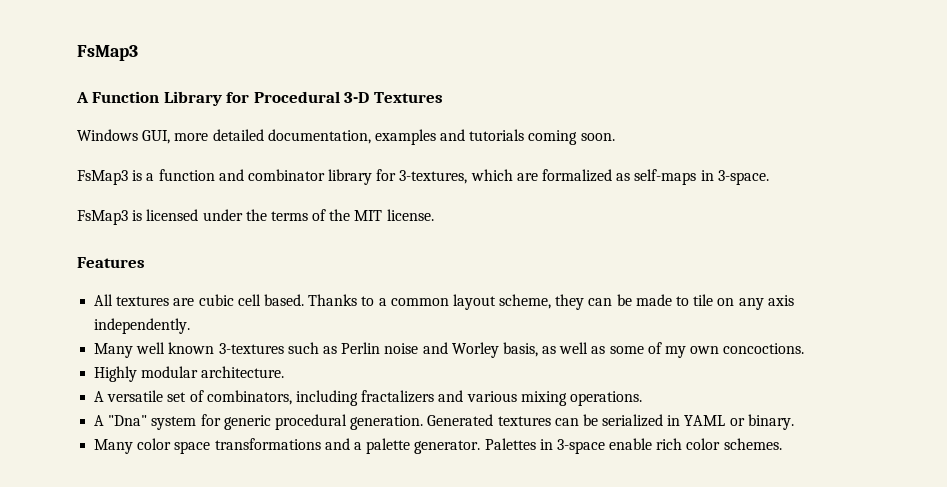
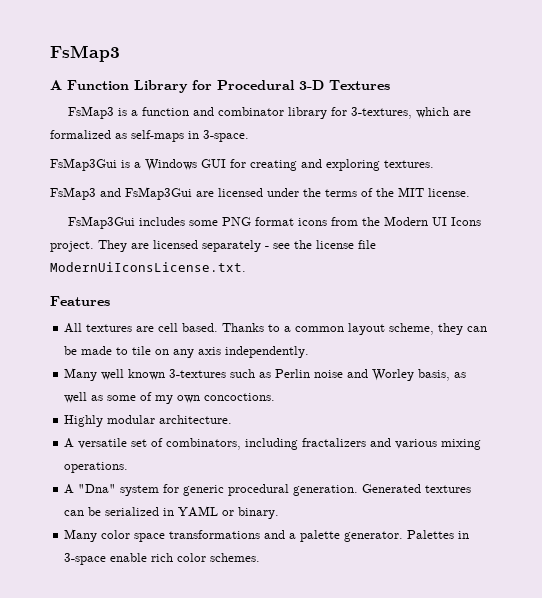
[77,129,615,145] // Windows GUI, more detailed documentation, examples and tutorials coming soon. -> (390, 85) none
[77,210,143,225] FsMap3 is -> [50,158,434,171] [50,187,214,200] FsMap3Gui is a Windows GUI for creating and exploring textures. // FsMap3 and FsMap3Gui are
(434, 215) none -> [67,216,481,229] [50,240,376,252] [50,262,246,272] // FsMap3Gui includes some PNG format icons from the Modern UI Icons project. They are licensed separately - see the license file ModernUiIconsLicense.txt.
[198,294,234,306] cubic -> (155, 329) none

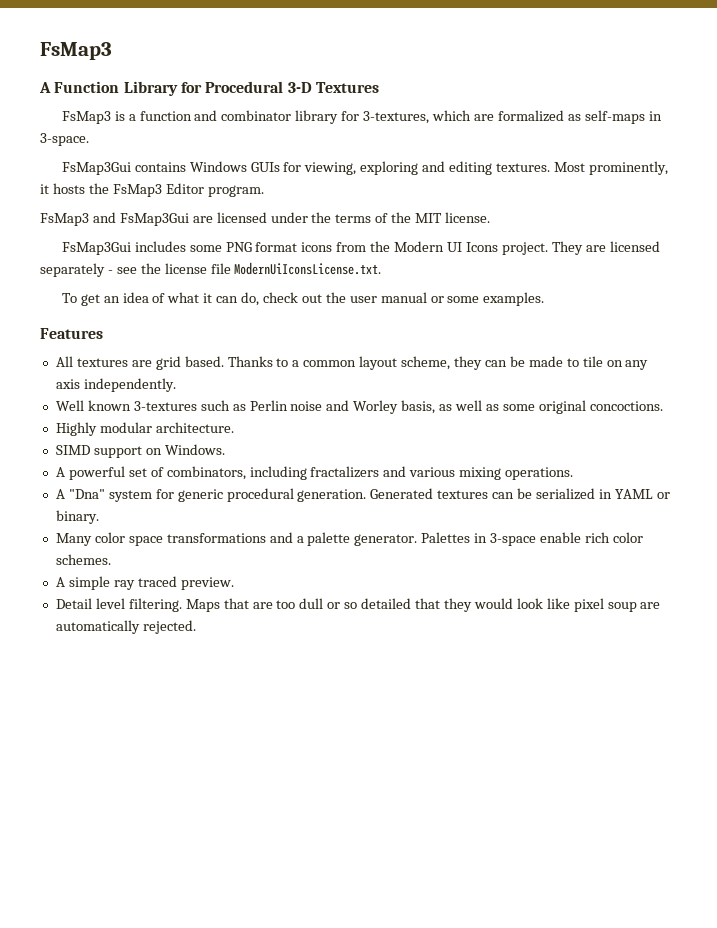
[121,159,434,171] is a Windows GUI for creating and exploring textures. -> [134,161,668,175] [40,183,264,197] contains Windows GUIs for viewing, exploring and editing textures. Most prominently, it hosts the FsMap3 Editor program.
(246, 267) none -> [61,292,545,306] // To get an idea of what it can do, check out the user manual or some examples.
[158,323,179,332] cell -> [155,356,181,370] grid
[64,368,125,381] Many well -> [55,400,84,411] Well
[140,392,201,404] of my own -> [538,400,586,414] original
[64,438,128,449] // A versatile -> [55,444,225,458] [55,466,125,480] // SIMD support on Windows. // A powerful
(261, 557) none -> [55,576,234,590] [55,598,661,612] [55,620,196,634] // A simple ray traced preview. // Detail level filtering. Maps that are too dull or so detailed that they would look like pixel soup are automatically rejected.

